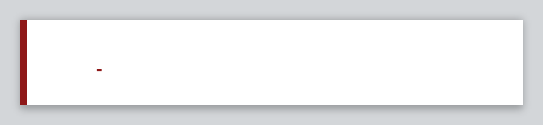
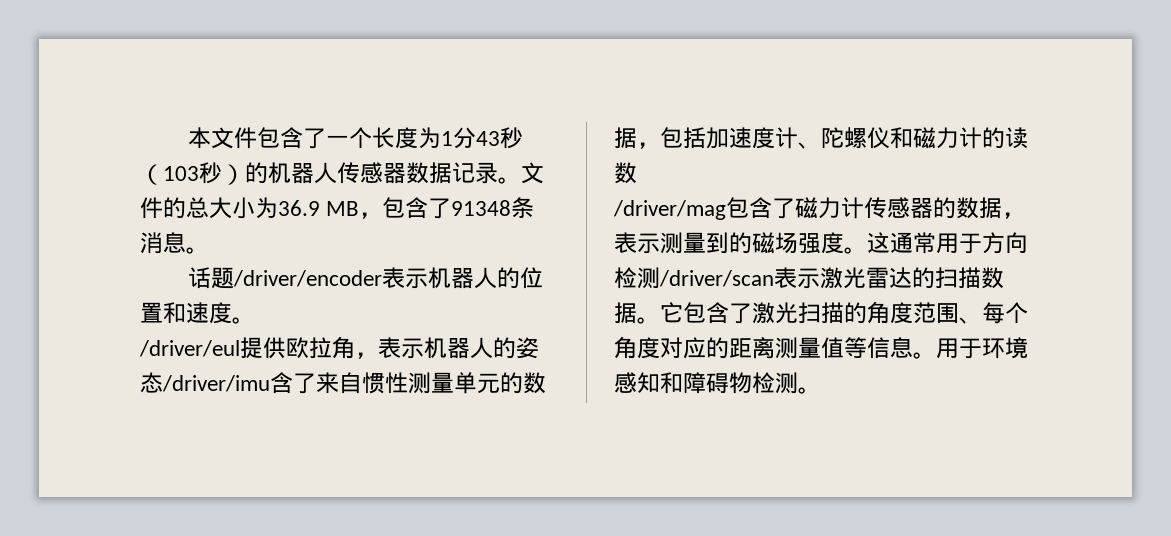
[96,69,103,75] - -> [188,127,524,149] [140,162,544,185] [140,197,535,219] [140,232,209,254] [188,267,544,289] [140,302,255,324] [139,336,539,359] [140,372,546,394] [614,127,1028,149] [614,162,637,184] [613,197,1025,220] [614,232,1028,254] [614,267,1004,289] [614,301,1028,324] [614,336,1028,359] [614,372,821,394] 本文件包含了一个长度为1分43秒（103秒）的机器人传感器数据记录。文件的总大小为36.9 MB，包含了91348条消息。 // 话题/driver/encoder表示机器人的位置和速度。 // /driver/eul提供欧拉角，表示机器人的姿态/driver/imu含了来自惯性测量单元的数据，包括加速度计、陀螺仪和磁力计的读数 // /driver/mag包含了磁力计传感器的数据，表示测量到的磁场强度。这通常用于方向检测/driver/scan表示激光雷达的扫描数据。它包含了激光扫描的角度范围、每个角度对应的距离测量值等信息。用于环境感知和障碍物检测。

